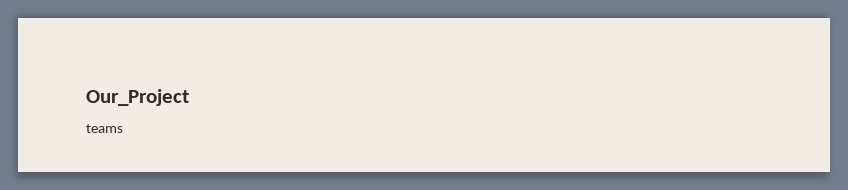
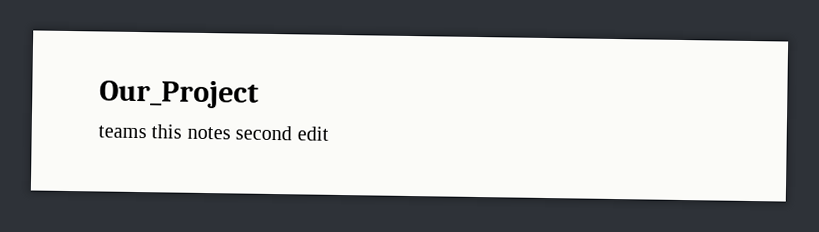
(123, 128) none -> [151,124,329,141] this notes second edit

